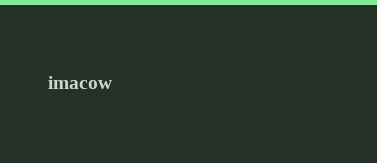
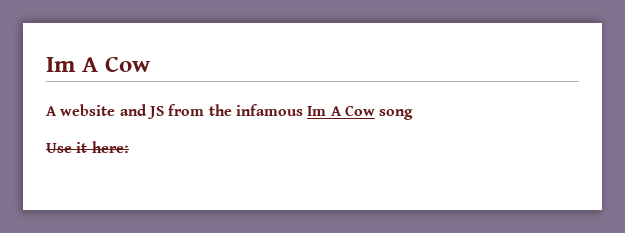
[48,76,112,89] imacow -> [46,56,150,72] [46,104,414,120] [46,141,129,153] Im A Cow // A website and JS from the infamous Im A Cow song // Use it here:

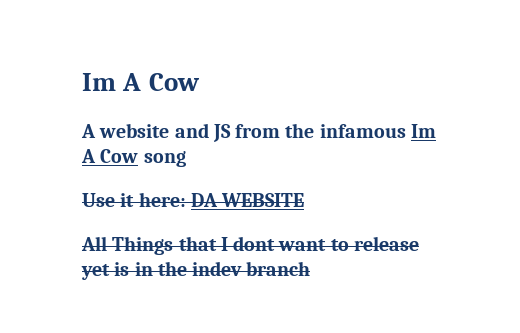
(129, 147) none -> [190,193,305,207] [81,236,419,255] [81,261,311,280] DA WEBSITE // All Things that I dont want to release yet is in the indev branch

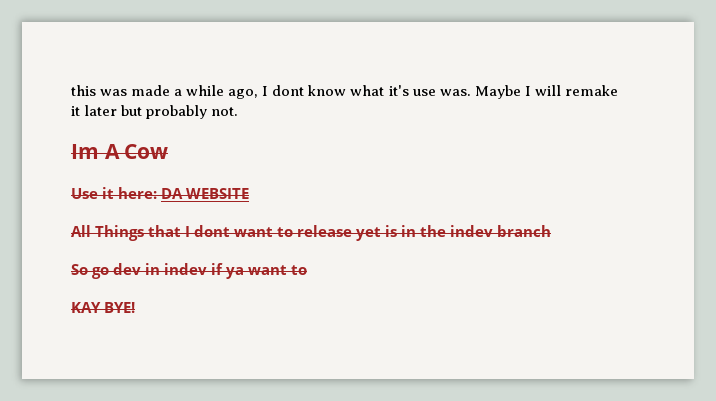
[82,73,200,91] [81,123,436,142] [81,149,186,167] Im A Cow // A website and JS from the infamous Im A Cow song -> [71,85,618,99] [71,105,239,119] [71,144,169,159] this was made a while ago, I dont know what it's use was. Maybe I will remake it later but probably not. // Im A Cow
(311, 268) none -> [71,263,307,279] [71,302,135,313] // So go dev in indev if ya want to // KAY BYE!

